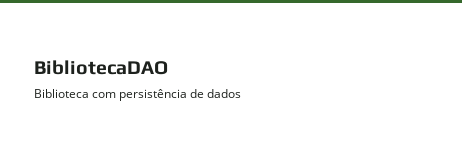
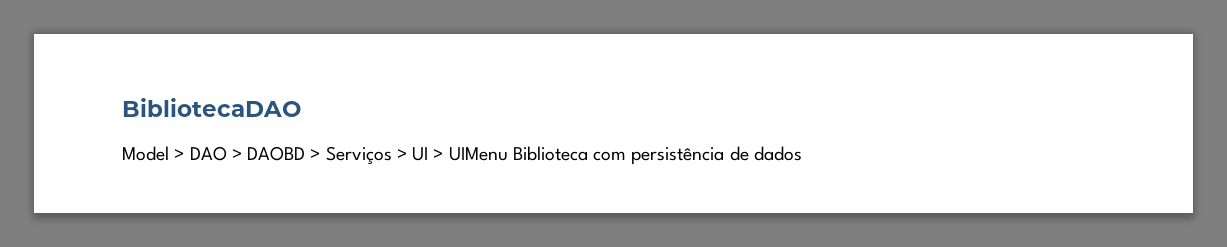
(168, 67) none -> [122,146,508,165] Model > DAO > DAOBD > Serviços > UI > UIMenu

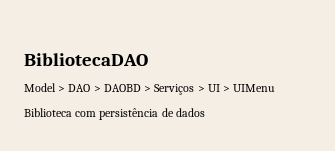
(508, 154) none -> (276, 88) //

